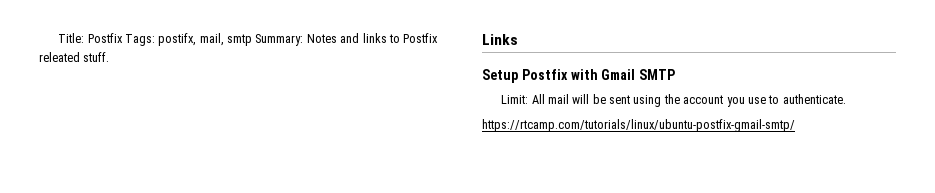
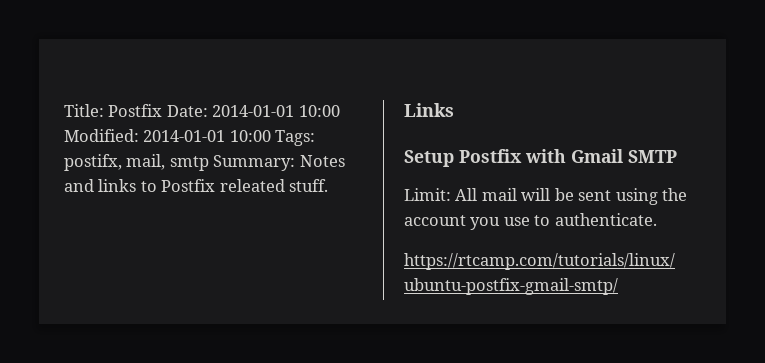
(123, 38) none -> [166,105,340,117] [64,129,271,142] Date: 2014-01-01 10:00 Modified: 2014-01-01 10:00

